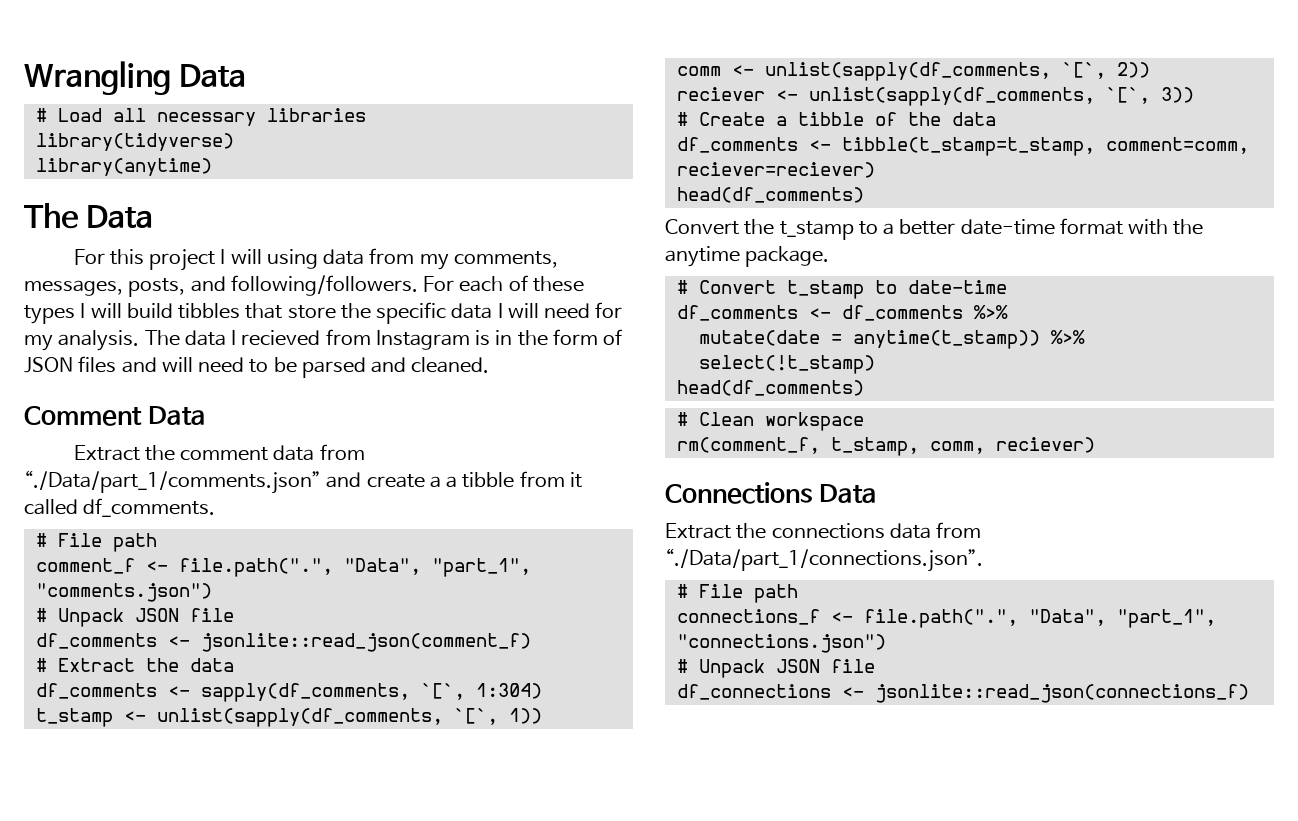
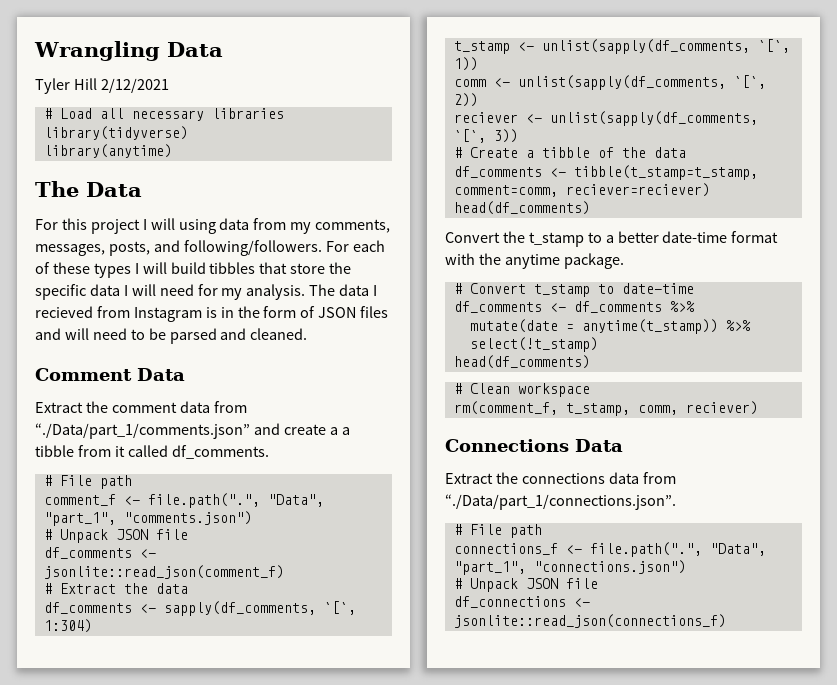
(247, 75) none -> [35,78,169,94] // Tyler Hill 2/12/2021

